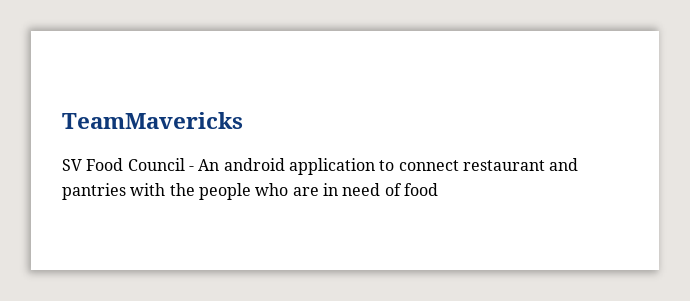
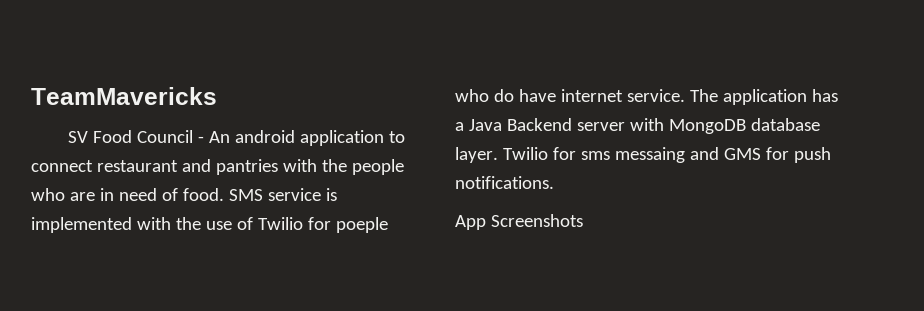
[403,183,438,196] food -> [182,188,337,201] [31,217,388,233] [455,89,838,105] [455,118,820,134] [455,147,831,163] [455,176,554,189] [455,214,583,230] food. SMS service is implemented with the use of Twilio for poeple who do have internet service. The application has a Java Backend server with MongoDB database layer. Twilio for sms messaing and GMS for push notifications. // App Screenshots

